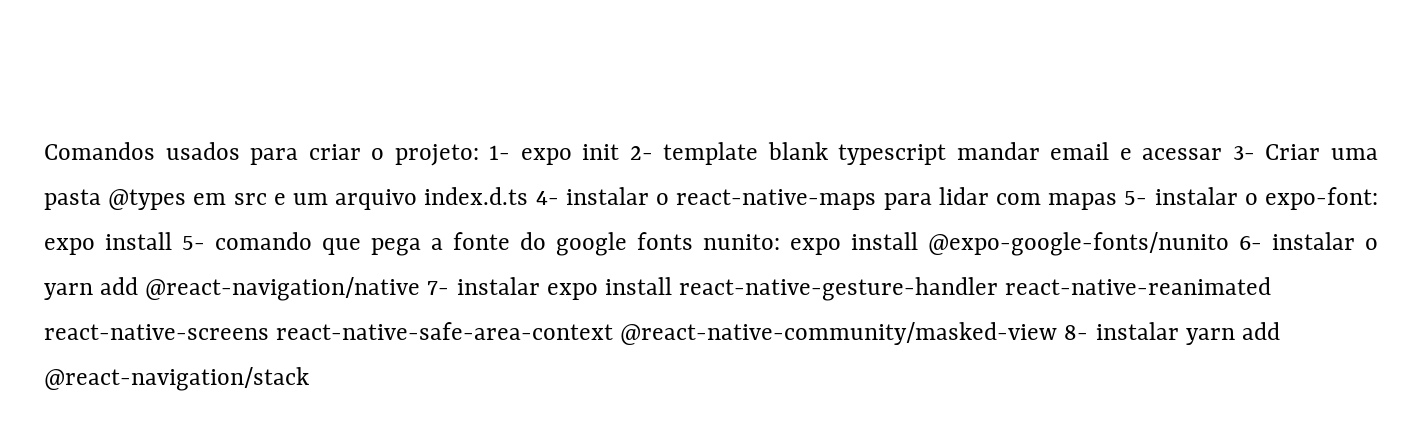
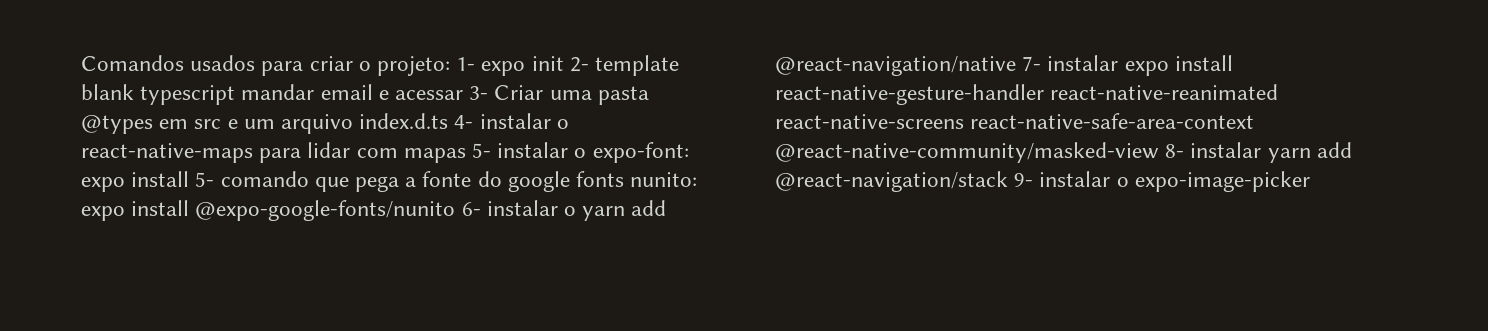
(309, 379) none -> [1014,171,1310,192] 9- instalar o expo-image-picker

